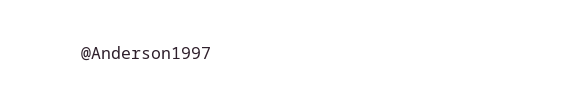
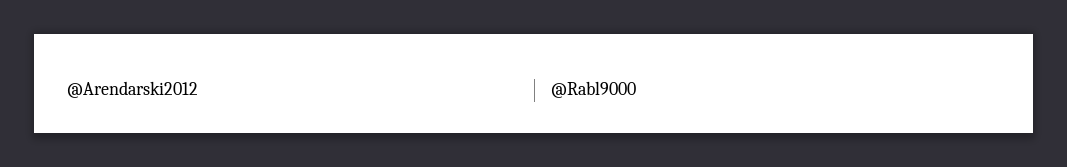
[81,46,211,61] @Anderson1997 -> [67,81,198,98] [551,81,636,98] @Arendarski2012 // @Rabl9000

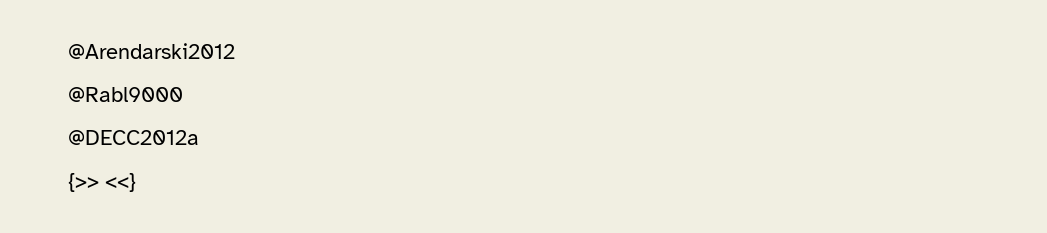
(636, 89) none -> [68,130,199,145] [68,173,136,192] // @DECC2012a // {>> <<}

